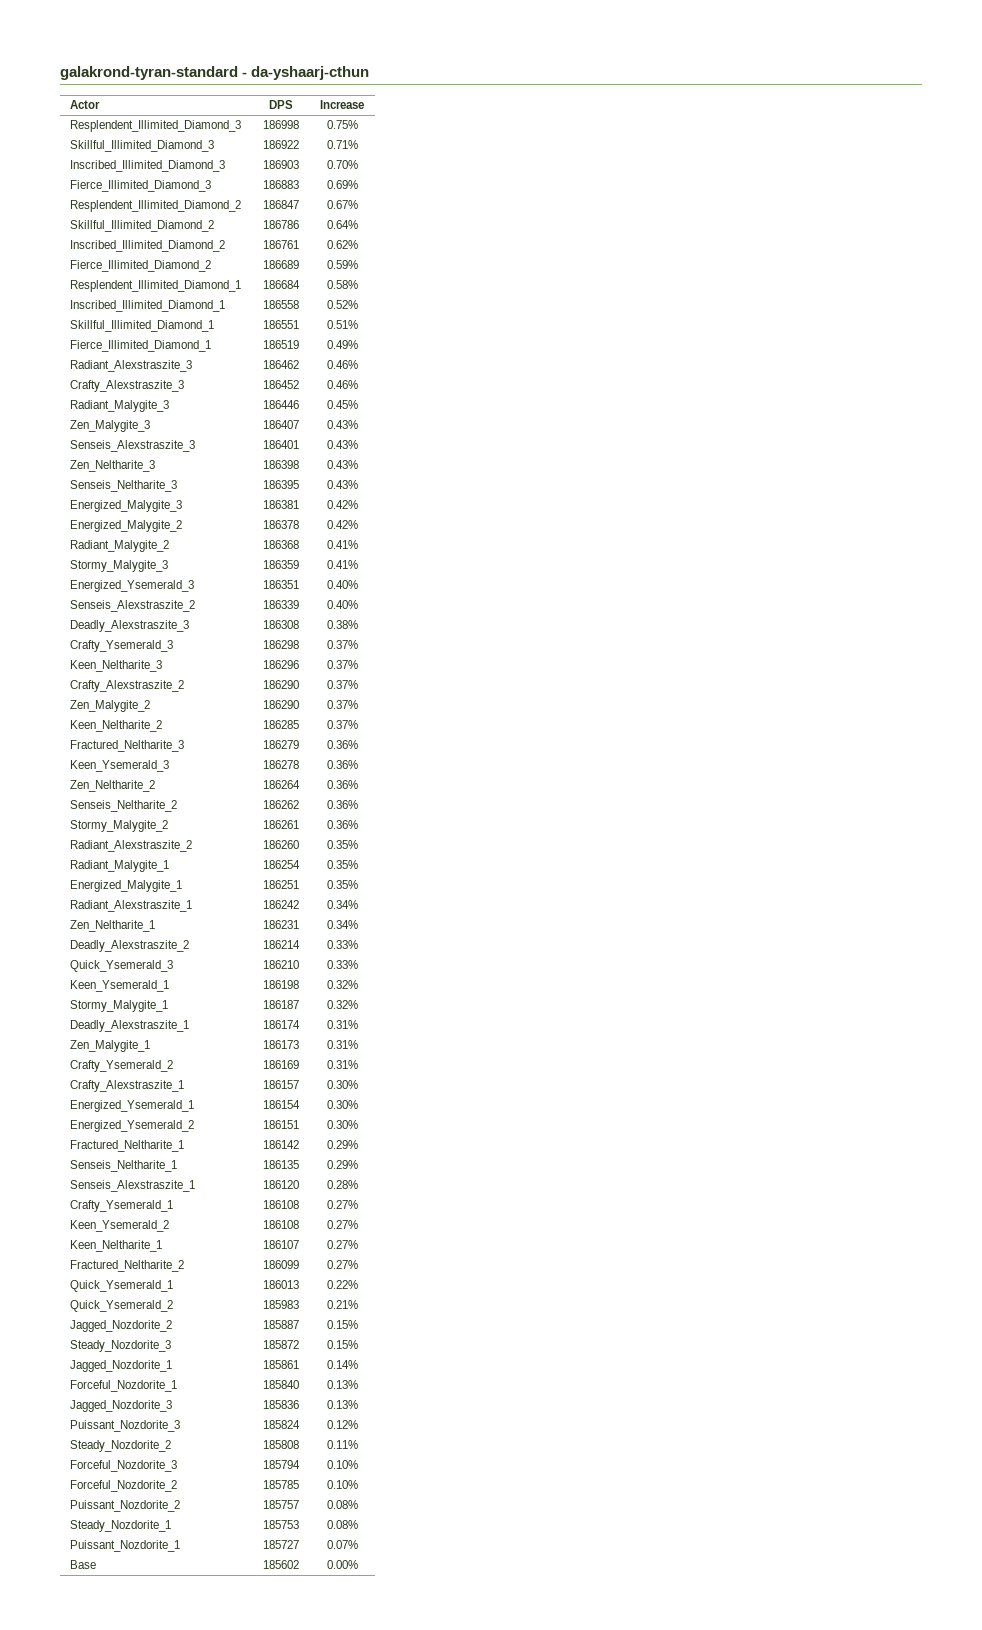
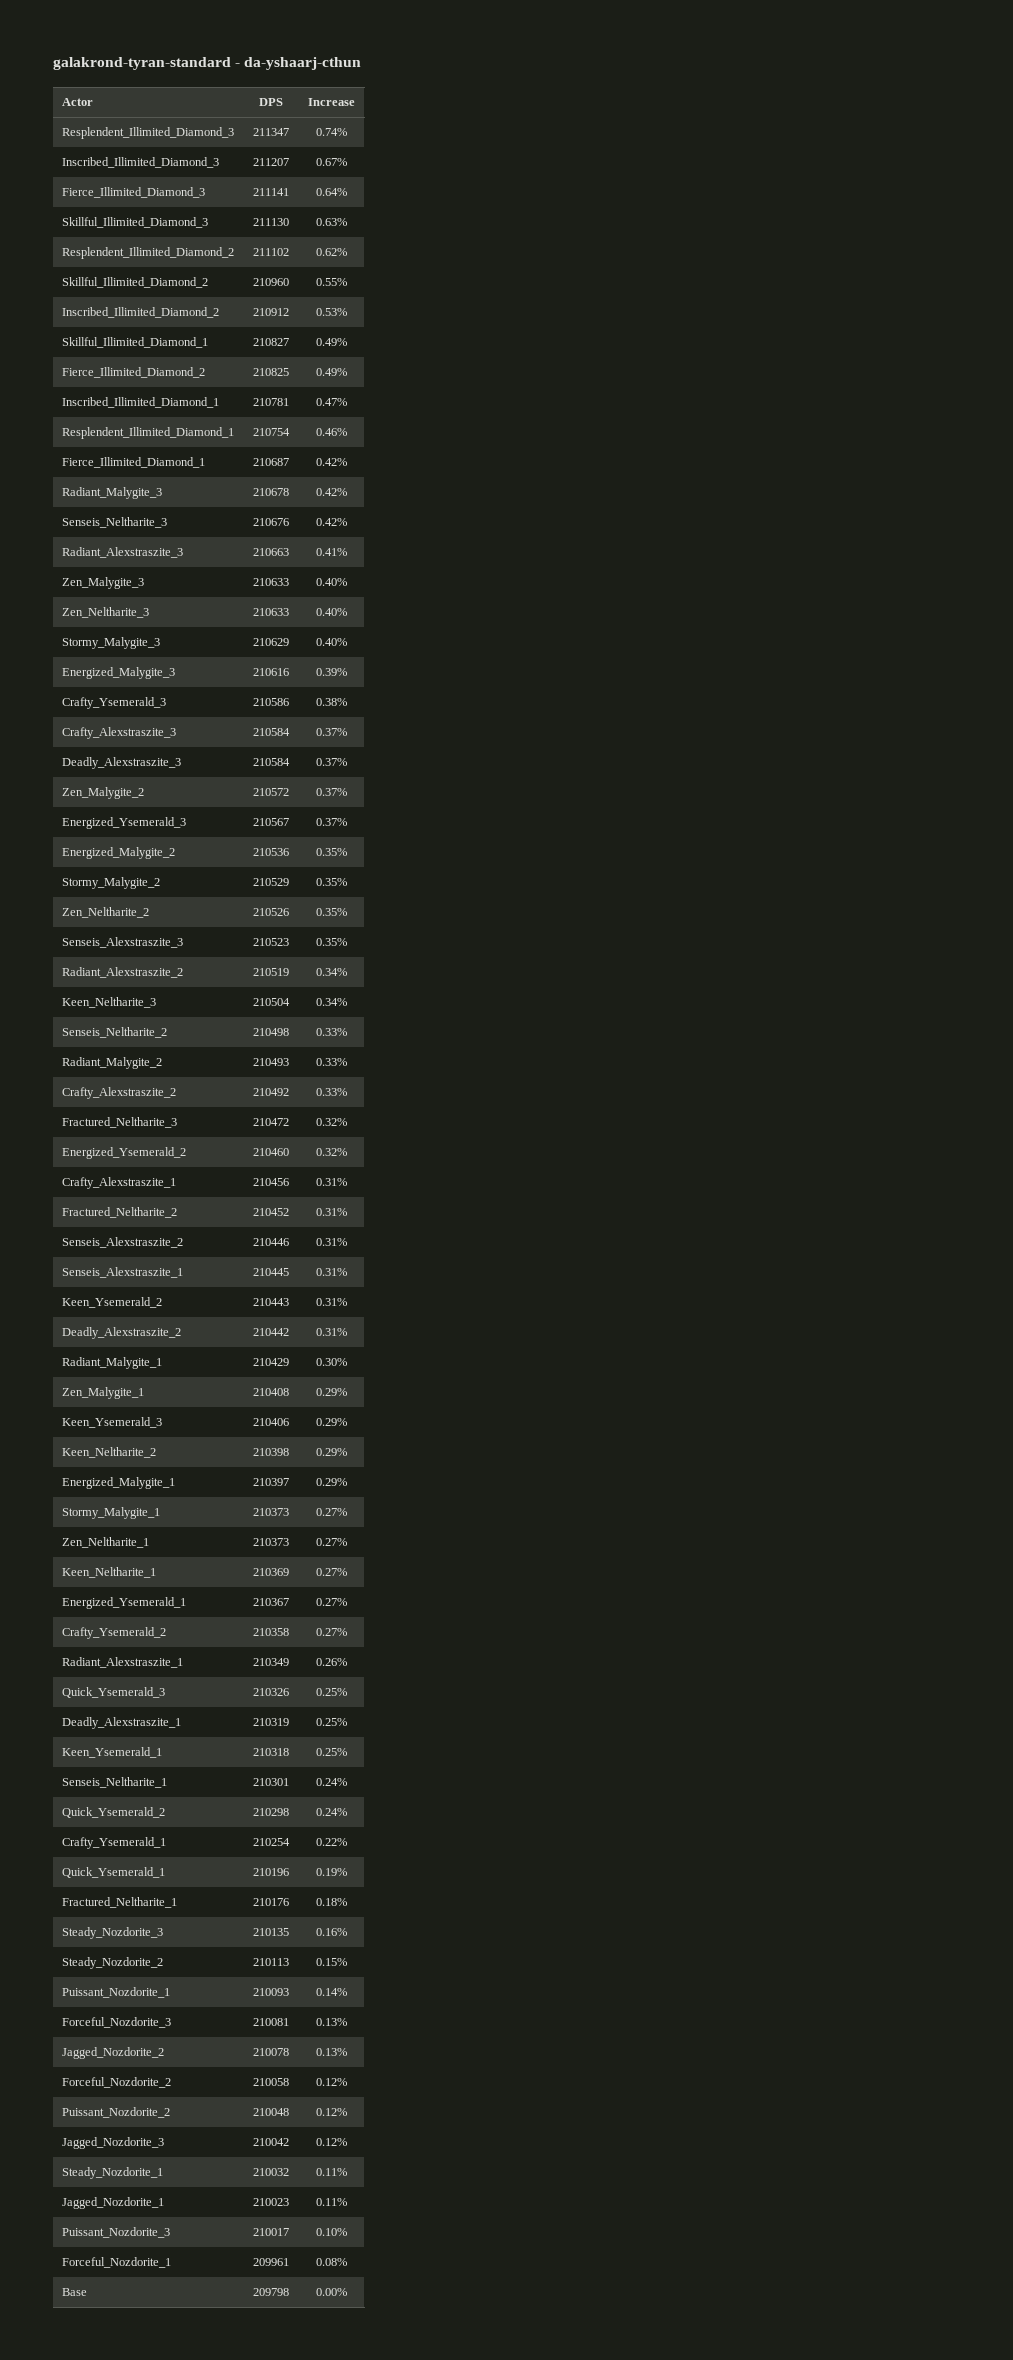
[263,120,299,129] [326,120,358,129] [70,140,215,152] [263,140,299,149] [326,140,358,149] [70,160,226,172] [263,160,299,169] [326,160,358,169] [70,180,212,192] [263,180,299,189] [326,180,358,189] 186998 | 0.75% // Skillful_Illimited_Diamond_3 | 186922 | 0.71% // Inscribed_Illimited_Diamond_3 | 186903 | 0.70% // Fierce_Illimited_Diamond_3 | 186883 | 0.69% -> [253,128,289,136] [316,128,347,136] [61,157,219,168] [253,158,289,166] [316,158,347,166] [61,187,205,198] [253,188,289,196] [316,188,347,196] [61,217,208,228] [253,218,289,226] [316,218,347,226] 211347 | 0.74% // Inscribed_Illimited_Diamond_3 | 211207 | 0.67% // Fierce_Illimited_Diamond_3 | 211141 | 0.64% // Skillful_Illimited_Diamond_3 | 211130 | 0.63%
[263,200,299,209] [326,200,358,209] 186847 | 0.67% -> [253,248,289,256] [316,248,347,256] 211102 | 0.62%
[263,220,299,229] [326,220,358,229] 186786 | 0.64% -> [253,278,289,286] [316,278,347,286] 210960 | 0.55%
[263,240,299,249] [326,240,358,249] [70,260,212,272] [263,260,299,269] [326,260,358,269] [70,280,242,292] [263,280,300,289] [326,280,358,289] [70,300,226,312] [263,300,299,309] [326,300,358,309] [70,320,215,332] [263,320,299,329] [326,320,358,329] [70,340,212,352] [263,340,299,349] [326,340,358,349] [70,360,193,372] [263,360,299,369] [326,360,358,369] [70,380,185,392] [263,380,299,389] [326,380,358,389] [70,400,170,412] [263,400,299,409] [326,400,358,409] [70,420,151,432] [263,420,299,429] [326,420,358,429] [70,440,196,452] [263,440,299,449] [326,440,358,449] [70,460,156,472] [263,460,299,469] [326,460,358,469] [70,480,178,492] [263,480,299,489] [326,480,358,489] [70,500,183,512] [263,500,299,509] [326,500,358,509] [70,520,183,532] [263,520,299,529] [326,520,358,529] [70,540,170,552] [263,540,299,549] [326,540,358,549] [70,560,169,572] [263,560,299,569] [326,560,358,569] [70,580,195,592] [263,580,299,589] [326,580,358,589] [70,600,196,612] [263,600,299,609] [326,600,358,609] [70,620,190,632] [263,620,299,629] [326,620,358,629] [70,640,174,652] [263,640,299,649] [326,640,358,649] [70,660,163,672] [263,660,299,669] [326,660,358,669] [70,680,185,692] [263,680,299,689] 186761 | 0.62% // Fierce_Illimited_Diamond_2 | 186689 | 0.59% // Resplendent_Illimited_Diamond_1 | 186684 | 0.58% // Inscribed_Illimited_Diamond_1 | 186558 | 0.52% // Skillful_Illimited_Diamond_1 | 186551 | 0.51% // Fierce_Illimited_Diamond_1 | 186519 | 0.49% // Radiant_Alexstraszite_3 | 186462 | 0.46% // Crafty_Alexstraszite_3 | 186452 | 0.46% // Radiant_Malygite_3 | 186446 | 0.45% // Zen_Malygite_3 | 186407 | 0.43% // Senseis_Alexstraszite_3 | 186401 | 0.43% // Zen_Neltharite_3 | 186398 | 0.43% // Senseis_Neltharite_3 | 186395 | 0.43% // Energized_Malygite_3 | 186381 | 0.42% // Energized_Malygite_2 | 186378 | 0.42% // Radiant_Malygite_2 | 186368 | 0.41% // Stormy_Malygite_3 | 186359 | 0.41% // Energized_Ysemerald_3 | 186351 | 0.40% // Senseis_Alexstraszite_2 | 186339 | 0.40% // Deadly_Alexstraszite_3 | 186308 | 0.38% // Crafty_Ysemerald_3 | 186298 | 0.37% // Keen_Neltharite_3 | 186296 | 0.37% // Crafty_Alexstraszite_2 | 186290 -> [253,308,289,316] [316,308,347,316] [61,337,208,348] [253,338,289,346] [316,338,347,346] [61,367,205,378] [253,368,289,376] [316,368,347,376] [61,397,219,408] [253,398,289,406] [316,398,347,406] [61,427,234,439] [253,428,290,436] [316,428,347,436] [61,457,205,468] [253,458,289,466] [316,458,347,466] [61,487,162,499] [253,488,289,496] [316,488,347,496] [61,517,167,528] [253,518,289,526] [316,518,347,526] [61,547,183,558] [253,548,289,556] [316,548,347,556] [61,577,144,589] [253,578,289,586] [316,578,347,586] [61,607,149,618] [253,608,289,616] [316,608,347,616] [61,637,160,649] [253,638,289,646] [316,638,347,646] [61,667,175,679] [253,668,289,676] [316,668,347,676] [61,697,166,709] [253,698,289,706] [316,698,347,706] [61,727,176,739] [253,728,290,736] [316,728,347,736] [61,757,181,769] [253,758,290,766] 210912 | 0.53% // Skillful_Illimited_Diamond_1 | 210827 | 0.49% // Fierce_Illimited_Diamond_2 | 210825 | 0.49% // Inscribed_Illimited_Diamond_1 | 210781 | 0.47% // Resplendent_Illimited_Diamond_1 | 210754 | 0.46% // Fierce_Illimited_Diamond_1 | 210687 | 0.42% // Radiant_Malygite_3 | 210678 | 0.42% // Senseis_Neltharite_3 | 210676 | 0.42% // Radiant_Alexstraszite_3 | 210663 | 0.41% // Zen_Malygite_3 | 210633 | 0.40% // Zen_Neltharite_3 | 210633 | 0.40% // Stormy_Malygite_3 | 210629 | 0.40% // Energized_Malygite_3 | 210616 | 0.39% // Crafty_Ysemerald_3 | 210586 | 0.38% // Crafty_Alexstraszite_3 | 210584 | 0.37% // Deadly_Alexstraszite_3 | 210584
[263,700,299,709] [326,700,358,709] [70,720,163,732] [263,720,299,729] [326,720,358,729] [70,740,185,752] [263,740,299,749] [326,740,358,749] [70,760,170,772] [263,760,299,769] [326,760,358,769] [70,780,156,792] [263,780,300,789] [326,780,358,789] [70,800,178,812] [263,800,299,809] [326,800,358,809] [70,820,169,832] [263,820,299,829] [326,820,358,829] [70,840,193,852] [263,840,299,849] [326,840,358,849] [70,860,170,872] [263,860,300,869] [326,860,358,869] [70,880,183,892] [263,880,299,889] [326,880,358,889] [70,900,193,912] [263,900,299,909] [326,900,358,909] [70,920,156,932] [263,920,299,929] [326,920,358,929] [70,940,190,952] [263,940,300,949] [326,940,358,949] [70,960,174,972] [263,960,299,969] [326,960,358,969] [70,980,170,992] [263,980,299,989] [326,980,358,989] [70,1000,169,1012] [263,1000,299,1009] [326,1000,358,1009] [70,1020,190,1032] [263,1020,300,1029] [326,1020,358,1029] [70,1040,151,1052] [263,1040,299,1049] [326,1040,358,1049] [70,1060,174,1072] [263,1060,299,1069] [326,1060,358,1069] [70,1080,185,1092] [263,1080,299,1089] [326,1080,358,1089] [70,1100,195,1112] [263,1100,300,1109] [326,1100,358,1109] [70,1120,195,1132] [263,1120,299,1129] [326,1120,358,1129] [70,1140,185,1152] [263,1140,299,1149] [326,1140,358,1149] [70,1160,178,1172] [263,1160,299,1169] [326,1160,358,1169] [70,1180,196,1192] [263,1180,299,1189] [326,1180,358,1189] [70,1200,174,1212] [263,1200,299,1209] [326,1200,358,1209] [70,1220,170,1232] [263,1220,299,1229] 186290 | 0.37% // Keen_Neltharite_2 | 186285 | 0.37% // Fractured_Neltharite_3 | 186279 | 0.36% // Keen_Ysemerald_3 | 186278 | 0.36% // Zen_Neltharite_2 | 186264 | 0.36% // Senseis_Neltharite_2 | 186262 | 0.36% // Stormy_Malygite_2 | 186261 | 0.36% // Radiant_Alexstraszite_2 | 186260 | 0.35% // Radiant_Malygite_1 | 186254 | 0.35% // Energized_Malygite_1 | 186251 | 0.35% // Radiant_Alexstraszite_1 | 186242 | 0.34% // Zen_Neltharite_1 | 186231 | 0.34% // Deadly_Alexstraszite_2 | 186214 | 0.33% // Quick_Ysemerald_3 | 186210 | 0.33% // Keen_Ysemerald_1 | 186198 | 0.32% // Stormy_Malygite_1 | 186187 | 0.32% // Deadly_Alexstraszite_1 | 186174 | 0.31% // Zen_Malygite_1 | 186173 | 0.31% // Crafty_Ysemerald_2 | 186169 | 0.31% // Crafty_Alexstraszite_1 | 186157 | 0.30% // Energized_Ysemerald_1 | 186154 | 0.30% // Energized_Ysemerald_2 | 186151 | 0.30% // Fractured_Neltharite_1 | 186142 | 0.29% // Senseis_Neltharite_1 | 186135 | 0.29% // Senseis_Alexstraszite_1 | 186120 | 0.28% // Crafty_Ysemerald_1 | 186108 | 0.27% // Keen_Ysemerald_2 | 186108 -> [253,788,289,796] [316,788,347,796] [61,817,186,829] [253,818,289,826] [316,818,347,826] [61,847,175,859] [253,848,289,856] [316,848,347,856] [61,877,160,889] [253,878,289,886] [316,878,347,886] [61,907,149,918] [253,908,289,916] [316,908,347,916] [61,937,183,948] [253,938,289,946] [316,938,347,946] [61,967,183,978] [253,968,289,976] [316,968,347,976] [61,997,156,1008] [253,998,290,1006] [316,998,347,1006] [61,1027,167,1038] [253,1028,289,1036] [316,1028,347,1036] [61,1057,162,1069] [253,1058,289,1066] [316,1058,347,1066] [61,1087,176,1099] [253,1088,289,1096] [316,1088,347,1096] [61,1117,177,1128] [253,1118,289,1126] [316,1118,347,1126] [61,1147,186,1159] [253,1148,289,1156] [316,1148,347,1156] [61,1177,176,1189] [253,1178,289,1186] [316,1178,347,1186] [61,1207,177,1218] [253,1208,289,1216] [316,1208,347,1216] [61,1237,183,1248] [253,1238,289,1246] [316,1238,347,1246] [61,1267,183,1278] [253,1268,289,1276] [316,1268,347,1276] [61,1297,162,1308] [253,1298,289,1306] [316,1298,347,1306] [61,1327,181,1339] [253,1328,289,1336] [316,1328,347,1336] [61,1357,162,1369] [253,1358,289,1366] [316,1358,347,1366] [61,1387,144,1399] [253,1388,289,1396] [316,1388,347,1396] [61,1417,162,1428] [253,1418,289,1426] [316,1418,347,1426] [61,1447,156,1458] [253,1448,289,1456] [316,1448,347,1456] [61,1477,175,1489] [253,1478,289,1486] [316,1478,347,1486] [61,1507,160,1519] [253,1508,289,1516] [316,1508,347,1516] [61,1537,149,1548] [253,1538,289,1546] 210572 | 0.37% // Energized_Ysemerald_3 | 210567 | 0.37% // Energized_Malygite_2 | 210536 | 0.35% // Stormy_Malygite_2 | 210529 | 0.35% // Zen_Neltharite_2 | 210526 | 0.35% // Senseis_Alexstraszite_3 | 210523 | 0.35% // Radiant_Alexstraszite_2 | 210519 | 0.34% // Keen_Neltharite_3 | 210504 | 0.34% // Senseis_Neltharite_2 | 210498 | 0.33% // Radiant_Malygite_2 | 210493 | 0.33% // Crafty_Alexstraszite_2 | 210492 | 0.33% // Fractured_Neltharite_3 | 210472 | 0.32% // Energized_Ysemerald_2 | 210460 | 0.32% // Crafty_Alexstraszite_1 | 210456 | 0.31% // Fractured_Neltharite_2 | 210452 | 0.31% // Senseis_Alexstraszite_2 | 210446 | 0.31% // Senseis_Alexstraszite_1 | 210445 | 0.31% // Keen_Ysemerald_2 | 210443 | 0.31% // Deadly_Alexstraszite_2 | 210442 | 0.31% // Radiant_Malygite_1 | 210429 | 0.30% // Zen_Malygite_1 | 210408 | 0.29% // Keen_Ysemerald_3 | 210406 | 0.29% // Keen_Neltharite_2 | 210398 | 0.29% // Energized_Malygite_1 | 210397 | 0.29% // Stormy_Malygite_1 | 210373 | 0.27% // Zen_Neltharite_1 | 210373
[263,1240,299,1249] [326,1240,358,1249] [70,1260,185,1272] [263,1260,299,1269] [326,1260,358,1269] [70,1280,174,1292] [263,1280,299,1289] [326,1280,358,1289] [70,1300,174,1312] [263,1300,299,1309] [326,1300,358,1309] [70,1320,173,1332] [263,1320,299,1329] [326,1320,358,1329] [70,1340,172,1352] [263,1340,299,1349] [326,1340,358,1349] [70,1360,173,1372] [263,1360,299,1369] [326,1360,358,1369] [70,1380,178,1392] [263,1380,299,1389] [326,1380,358,1389] [70,1400,173,1412] [263,1400,299,1409] [326,1400,358,1409] [70,1420,181,1432] [263,1420,300,1429] [326,1420,358,1429] [70,1440,172,1452] [263,1440,299,1449] [326,1440,358,1449] [70,1460,178,1472] [263,1460,300,1469] [326,1460,358,1469] [70,1480,178,1492] [263,1480,299,1489] [326,1480,358,1489] [70,1500,181,1512] [263,1500,299,1509] [326,1500,358,1509] [70,1520,172,1532] [263,1520,299,1529] [326,1520,358,1529] [70,1540,181,1552] [263,1540,299,1549] [326,1540,358,1549] 186107 | 0.27% // Fractured_Neltharite_2 | 186099 | 0.27% // Quick_Ysemerald_1 | 186013 | 0.22% // Quick_Ysemerald_2 | 185983 | 0.21% // Jagged_Nozdorite_2 | 185887 | 0.15% // Steady_Nozdorite_3 | 185872 | 0.15% // Jagged_Nozdorite_1 | 185861 | 0.14% // Forceful_Nozdorite_1 | 185840 | 0.13% // Jagged_Nozdorite_3 | 185836 | 0.13% // Puissant_Nozdorite_3 | 185824 | 0.12% // Steady_Nozdorite_2 | 185808 | 0.11% // Forceful_Nozdorite_3 | 185794 | 0.10% // Forceful_Nozdorite_2 | 185785 | 0.10% // Puissant_Nozdorite_2 | 185757 | 0.08% // Steady_Nozdorite_1 | 185753 | 0.08% // Puissant_Nozdorite_1 | 185727 | 0.07% -> [253,1568,289,1576] [316,1568,347,1576] [61,1597,186,1609] [253,1598,289,1606] [316,1598,347,1606] [61,1627,166,1639] [253,1628,289,1636] [316,1628,347,1636] [61,1657,183,1668] [253,1658,289,1666] [316,1658,347,1666] [61,1687,165,1698] [253,1688,289,1696] [316,1688,347,1696] [61,1717,181,1729] [253,1718,289,1726] [316,1718,347,1726] [61,1747,162,1758] [253,1748,289,1756] [316,1748,347,1756] [61,1777,167,1788] [253,1778,289,1786] [316,1778,347,1786] [61,1807,165,1818] [253,1808,289,1816] [316,1808,347,1816] [61,1837,166,1849] [253,1838,290,1846] [316,1838,347,1846] [61,1867,165,1878] [253,1868,289,1876] [316,1868,347,1876] [61,1897,177,1908] [253,1898,289,1906] [316,1898,347,1906] [61,1927,163,1939] [253,1928,289,1936] [316,1928,347,1936] [61,1957,163,1969] [253,1958,289,1966] [316,1958,347,1966] [61,1987,170,1998] [253,1988,289,1996] [316,1988,347,1996] [61,2017,171,2028] [253,2018,289,2026] [316,2018,347,2026] [61,2047,164,2059] [253,2048,289,2056] [316,2048,347,2056] [61,2077,171,2088] [253,2078,289,2086] [316,2078,347,2086] [61,2107,170,2118] [253,2108,289,2116] [316,2108,347,2116] [61,2137,164,2149] [253,2138,289,2146] [316,2138,347,2146] [61,2167,163,2179] [253,2168,289,2176] [316,2168,347,2176] [61,2197,164,2209] [253,2198,289,2206] [316,2198,347,2206] [61,2227,170,2238] [253,2228,289,2236] [316,2228,347,2236] [61,2257,171,2268] [253,2258,289,2266] [316,2258,347,2266] 210369 | 0.27% // Energized_Ysemerald_1 | 210367 | 0.27% // Crafty_Ysemerald_2 | 210358 | 0.27% // Radiant_Alexstraszite_1 | 210349 | 0.26% // Quick_Ysemerald_3 | 210326 | 0.25% // Deadly_Alexstraszite_1 | 210319 | 0.25% // Keen_Ysemerald_1 | 210318 | 0.25% // Senseis_Neltharite_1 | 210301 | 0.24% // Quick_Ysemerald_2 | 210298 | 0.24% // Crafty_Ysemerald_1 | 210254 | 0.22% // Quick_Ysemerald_1 | 210196 | 0.19% // Fractured_Neltharite_1 | 210176 | 0.18% // Steady_Nozdorite_3 | 210135 | 0.16% // Steady_Nozdorite_2 | 210113 | 0.15% // Puissant_Nozdorite_1 | 210093 | 0.14% // Forceful_Nozdorite_3 | 210081 | 0.13% // Jagged_Nozdorite_2 | 210078 | 0.13% // Forceful_Nozdorite_2 | 210058 | 0.12% // Puissant_Nozdorite_2 | 210048 | 0.12% // Jagged_Nozdorite_3 | 210042 | 0.12% // Steady_Nozdorite_1 | 210032 | 0.11% // Jagged_Nozdorite_1 | 210023 | 0.11% // Puissant_Nozdorite_3 | 210017 | 0.10% // Forceful_Nozdorite_1 | 209961 | 0.08%
[263,1560,299,1569] 185602 -> [253,2288,289,2296] 209798

